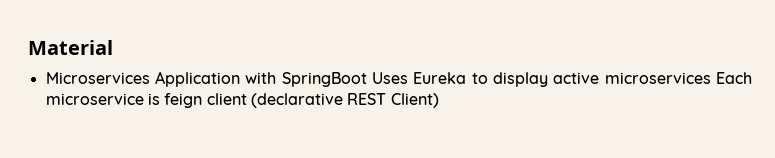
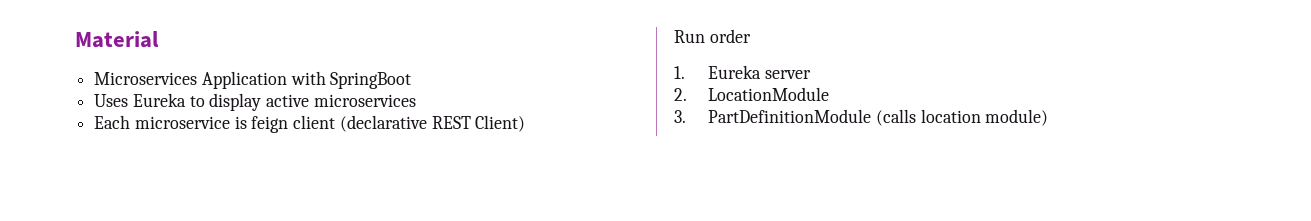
(367, 79) none -> (412, 80) //
(711, 78) none -> (416, 100) //
(439, 100) none -> [674,29,751,43] [674,65,811,79] [674,87,830,101] [674,109,1049,126] // Run order // 1. Eureka server // 2. LocationModule // 3. PartDefinitionModule (calls location module)

